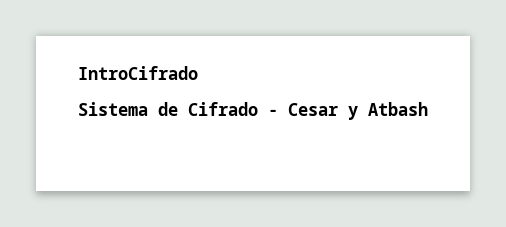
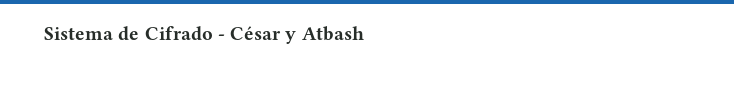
[78,66,198,80] IntroCifrado // -> (44, 33) none
[288,103,338,116] Cesar -> [230,26,282,40] César

